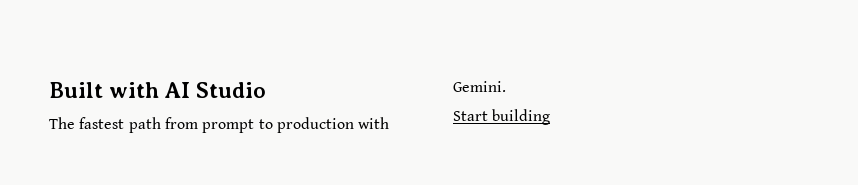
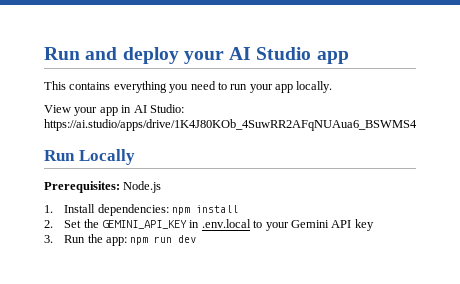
[49,82,267,98] [49,117,390,133] [453,81,506,92] [453,109,551,125] Built with AI Studio // The fastest path from prompt to production with Gemini. // Start building -> [44,47,349,64] [44,81,333,93] [44,104,184,116] [44,119,417,131] [44,149,135,165] [44,181,162,193] [44,204,239,216] [44,219,374,231] [44,234,197,246] Run and deploy your AI Studio app // This contains everything you need to run your app locally. // View your app in AI Studio: https://ai.studio/apps/drive/1K4J80KOb_4SuwRR2AFqNUAua6_BSWMS4 // Run Locally // Prerequisites: Node.js // 1. Install dependencies: npm install // 2. Set the GEMINI_API_KEY in .env.local to your Gemini API key // 3. Run the app: npm run dev

